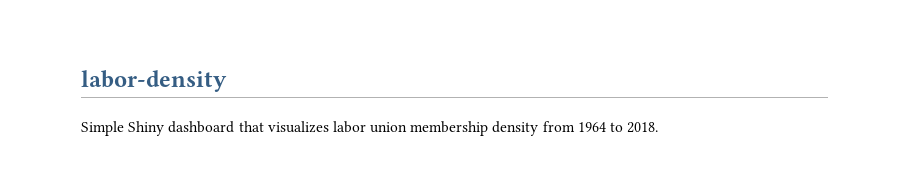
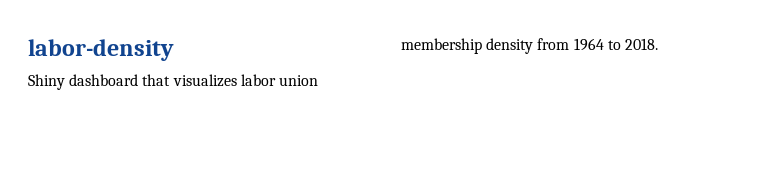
[81,121,124,136] Simple -> (174, 50) none

